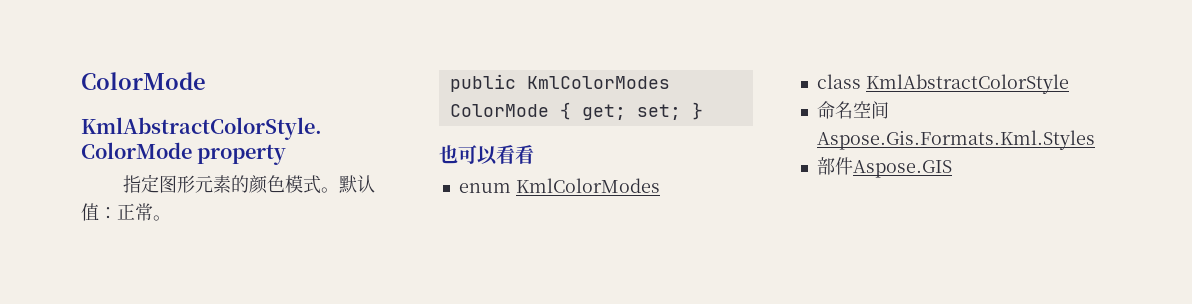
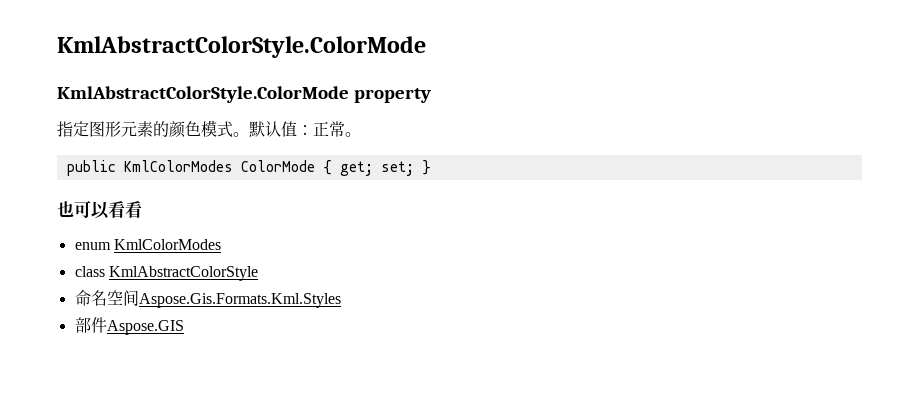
[81,72,206,90] ColorMode -> [57,36,426,58] KmlAbstractColorStyle.ColorMode

